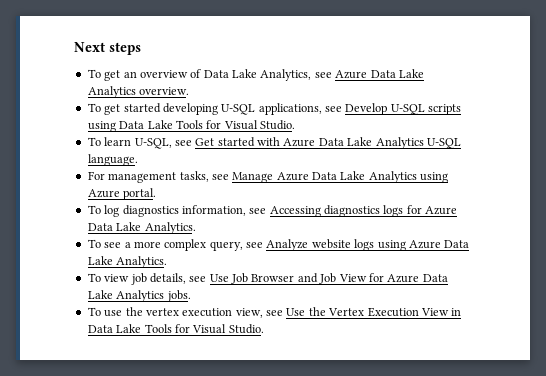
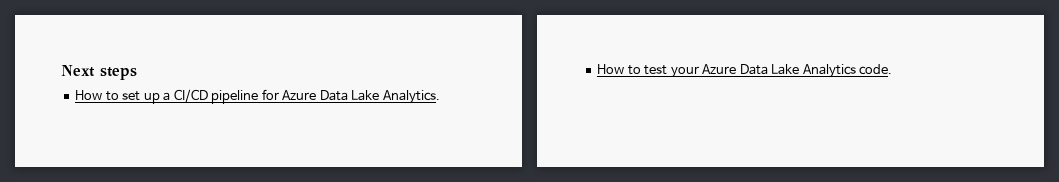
[87,69,424,81] [87,86,190,98] [87,103,462,115] [87,120,295,132] [87,137,461,149] [87,154,138,166] [87,171,449,183] [87,188,157,200] [87,205,404,217] To get an overview of Data Lake Analytics, see Azure Data Lake Analytics overview. // To get started developing U-SQL applications, see Develop U-SQL scripts using Data Lake Tools for Visual Studio. // To learn U-SQL, see Get started with Azure Data Lake Analytics U-SQL language. // For management tasks, see Manage Azure Data Lake Analytics using Azure portal. // To log diagnostics information, see Accessing diagnostics logs -> [75,89,259,104] How to set up a CI/CD pipeline
[87,239,470,251] [87,256,168,268] [87,273,448,285] [87,290,191,302] [87,307,462,318] [87,324,264,334] To see a more complex query, see Analyze website logs using Azure Data Lake Analytics. // To view job details, see Use Job Browser and Job View for Azure Data Lake Analytics jobs. // To use the vertex execution view, see Use the Vertex Execution View in Data Lake Tools for Visual Studio. -> [597,64,893,78] How to test your Azure Data Lake Analytics code.

